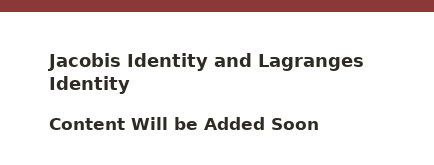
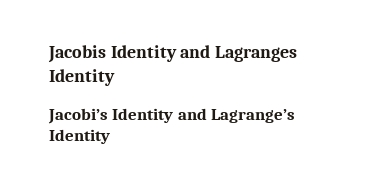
[49,117,319,130] Content Will be Added Soon -> [48,108,296,124] [49,129,110,144] Jacobi’s Identity and Lagrange’s Identity

